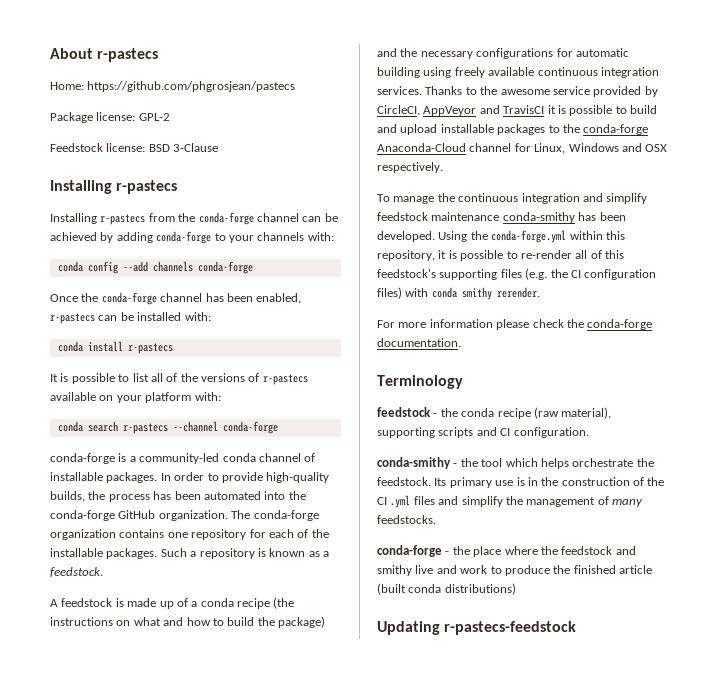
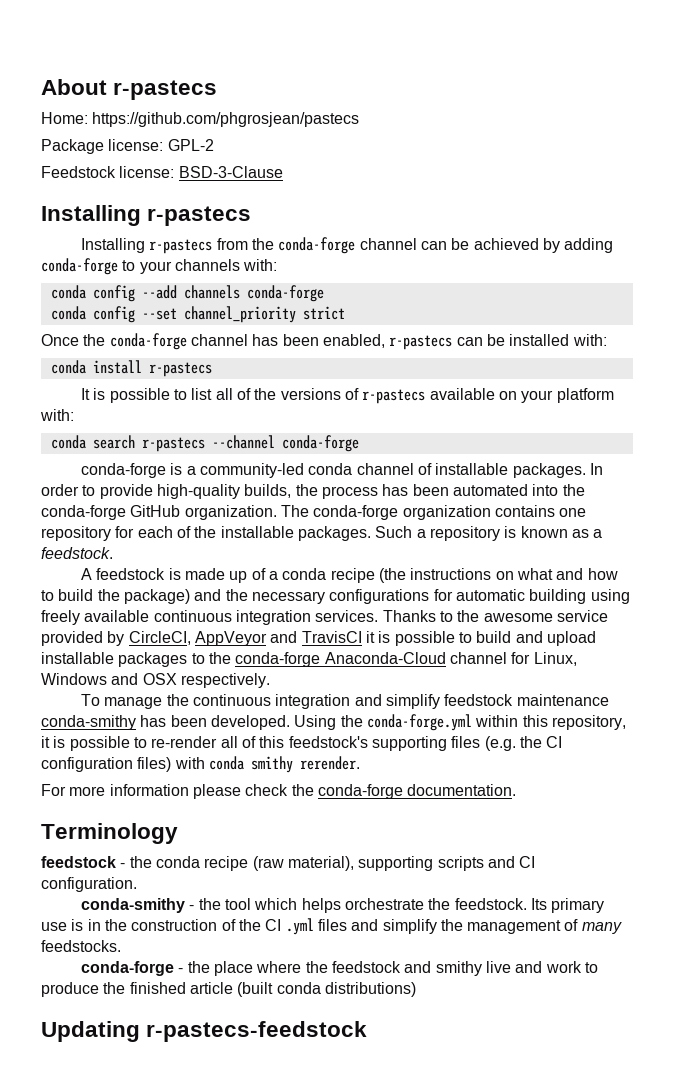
[148,143,219,152] BSD 3-Clause -> [178,166,283,178] BSD-3-Clause
(253, 267) none -> [50,306,345,323] // conda config --set channel_priority strict

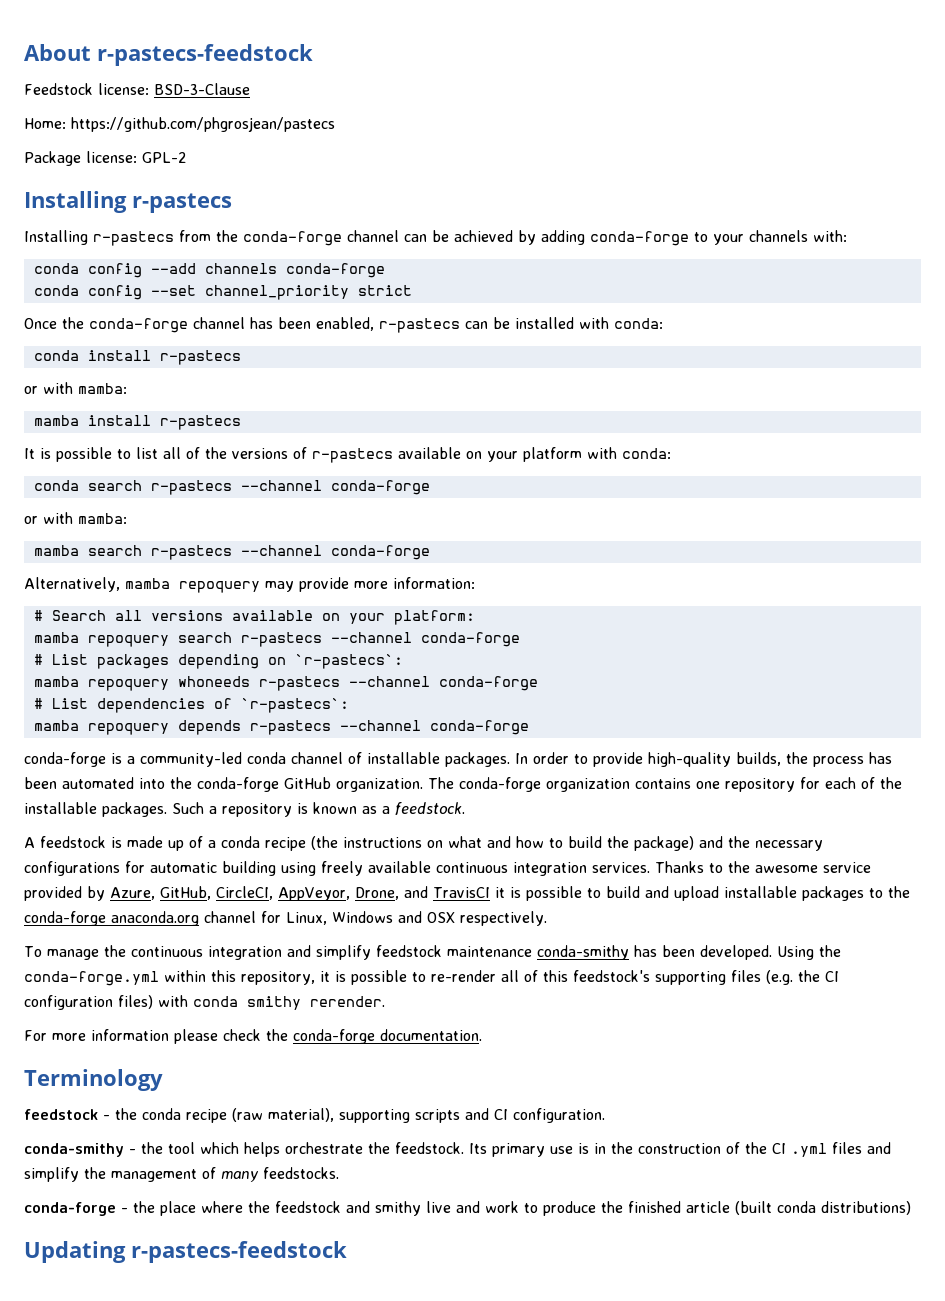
[113,80,218,100] r-pastecs -> [97,44,313,66] [24,83,250,95] r-pastecs-feedstock // Feedstock license: BSD-3-Clause
[41,166,283,178] // Feedstock license: BSD-3-Clause -> (186, 157) none
[572,334,607,346] with: -> [579,317,663,329] with conda:
(212, 369) none -> [24,382,127,394] [33,415,241,430] // or with mamba: // mamba install r-pastecs
[40,409,74,421] with: -> [587,447,671,459] with conda:
(359, 443) none -> [24,512,127,524] [33,545,430,560] [24,577,475,593] [33,610,475,625] [33,632,520,647] [33,654,403,669] [33,676,538,691] [33,698,349,713] [33,720,529,735] // or with mamba: // mamba search r-pastecs --channel conda-forge // Alternatively, mamba repoquery may provide more information: // # Search all versions available on your platform: // mamba repoquery search r-pastecs --channel conda-forge // # List packages depending on `r-pastecs`: // mamba repoquery whoneeds r-pastecs --channel conda-forge // # List dependencies of `r-pastecs`: // mamba repoquery depends r-pastecs --channel conda-forge
[128,631,267,646] CircleCI, AppVeyor -> [110,886,399,901] Azure, GitHub, CircleCI, AppVeyor, Drone,
[324,652,446,664] Anaconda-Cloud -> [111,911,199,926] anaconda.org

